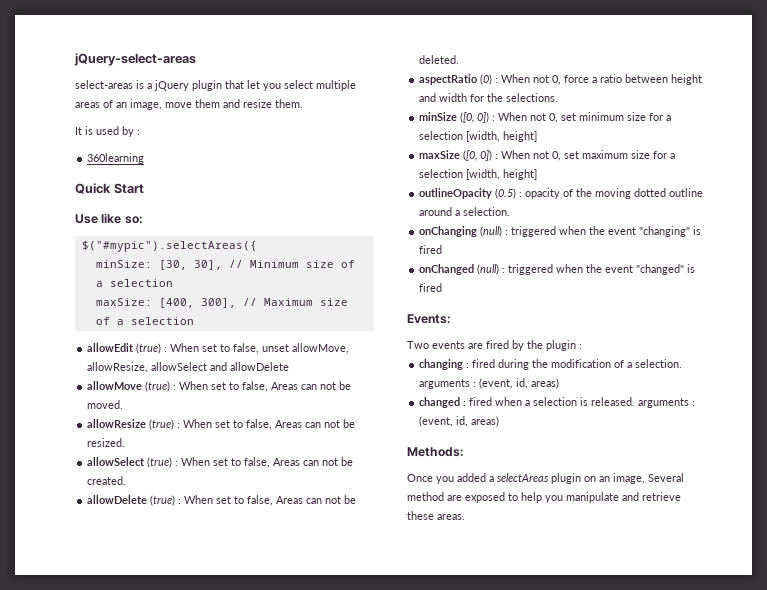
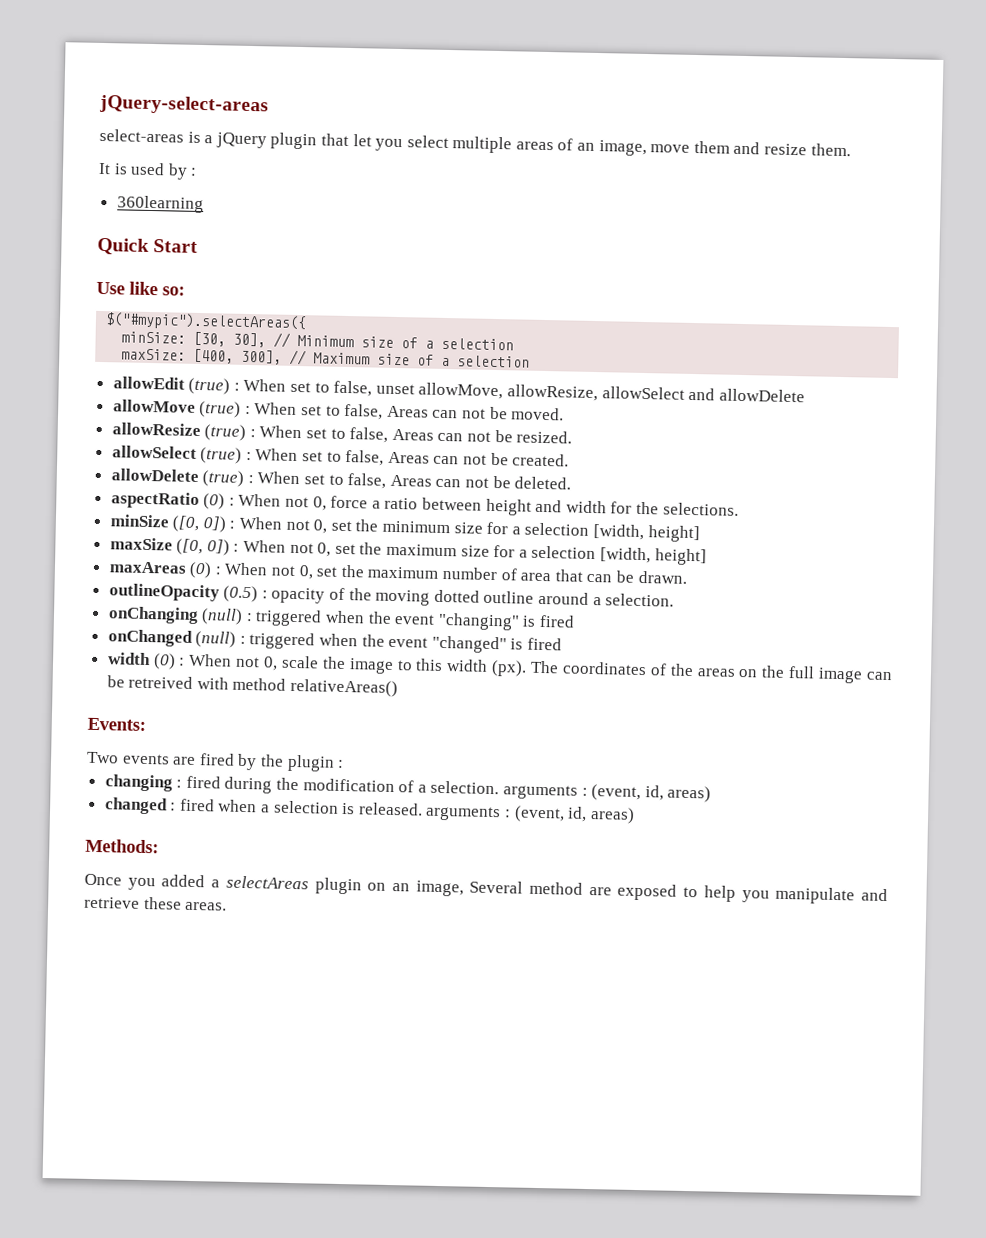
(577, 117) none -> [355,519,379,532] the
(580, 155) none -> [359,542,383,555] the
(538, 174) none -> [108,561,687,584] // maxAreas (0) : When not 0, set the maximum number of area that can be drawn.
(443, 287) none -> [107,652,893,684] [106,675,399,698] // width (0) : When not 0, scale the image to this width (px). The coordinates of the areas on the full image can be retreived with method relativeAreas()

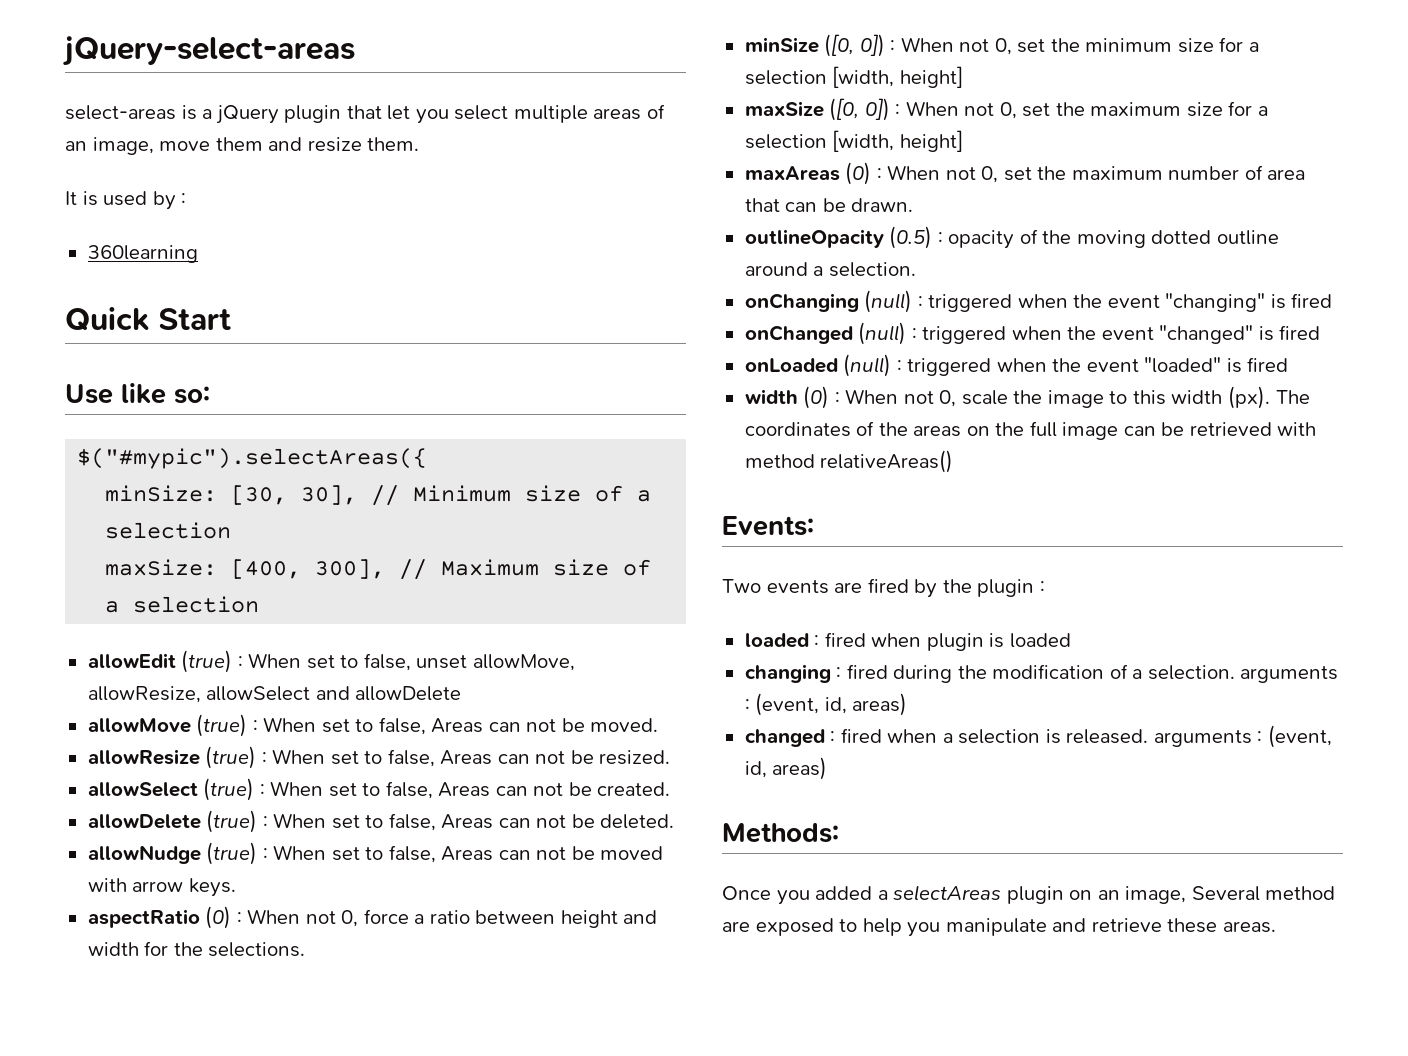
(572, 483) none -> [87,842,664,865] [87,878,236,897] // allowNudge (true) : When set to false, Areas can not be moved with arrow keys.
(563, 644) none -> [744,354,1289,377] // onLoaded (null) : triggered when the event "loaded" is fired
[128,675,194,689] retreived -> [1189,422,1272,436] retrieved
(345, 764) none -> [744,632,1071,651] // loaded : fired when plugin is loaded

